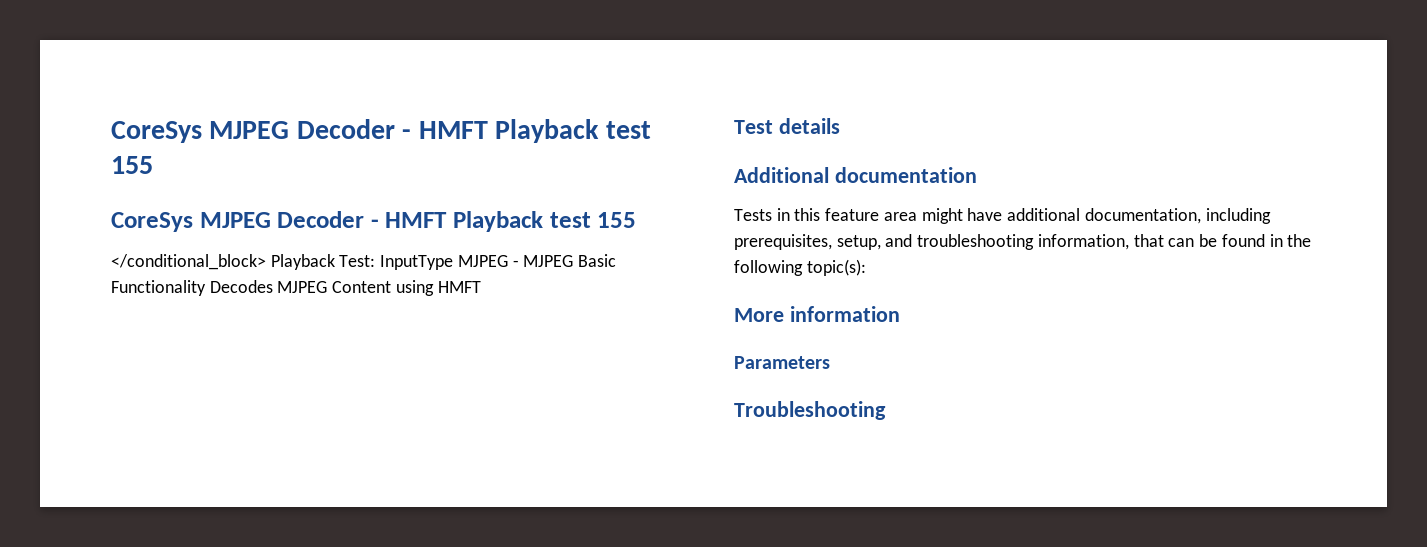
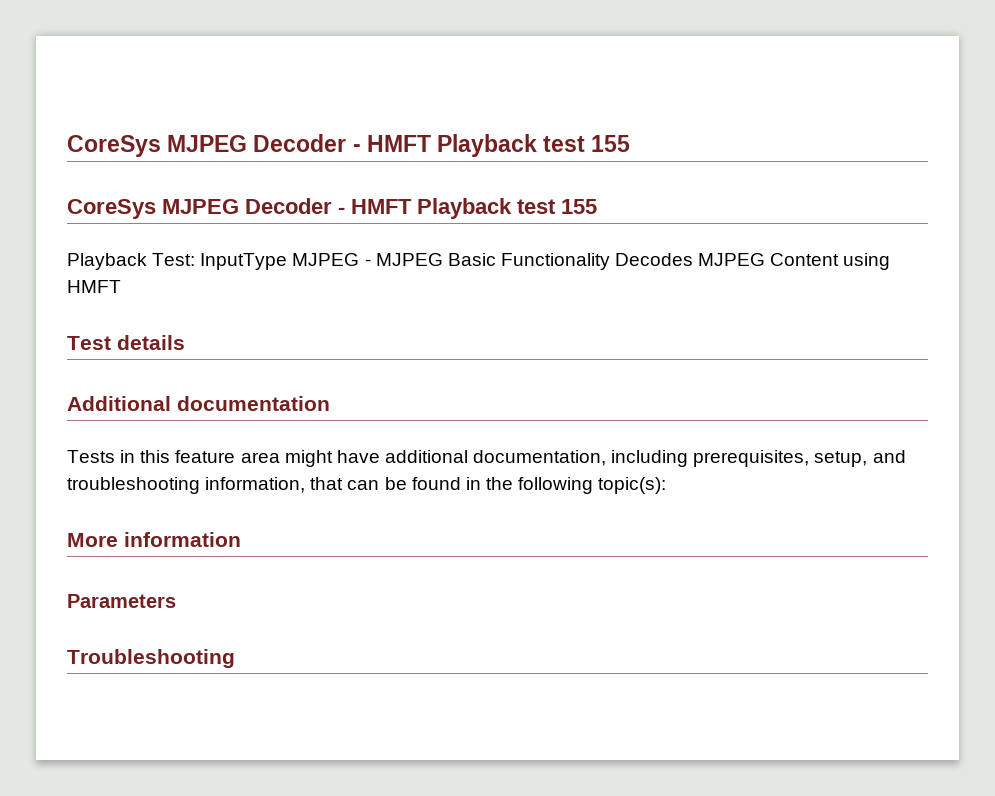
[111,254,266,270] </conditional_block> -> (597, 206) none

